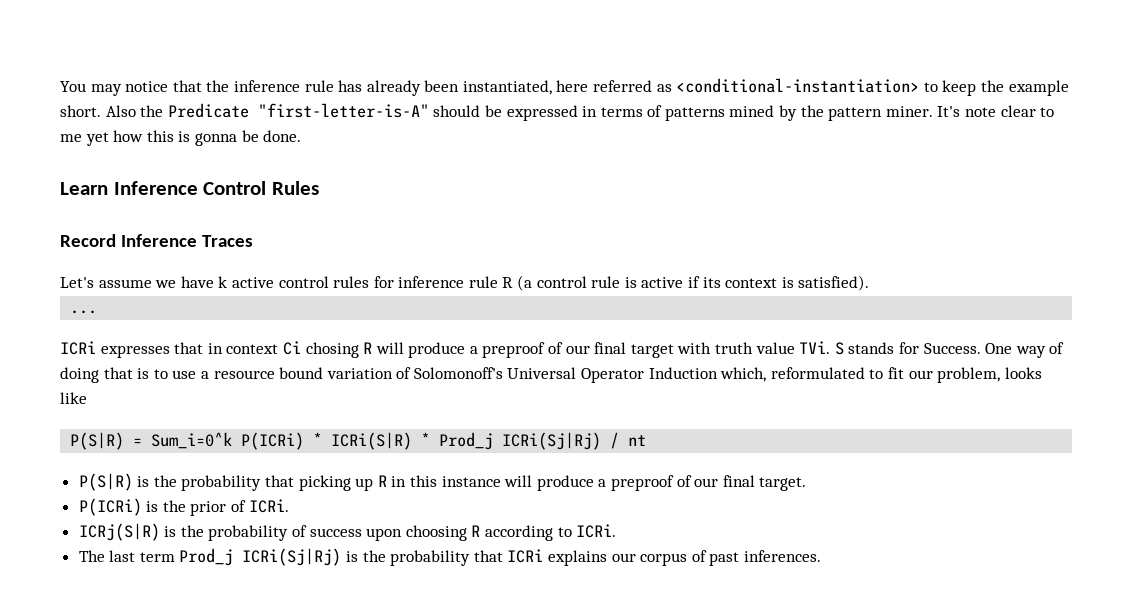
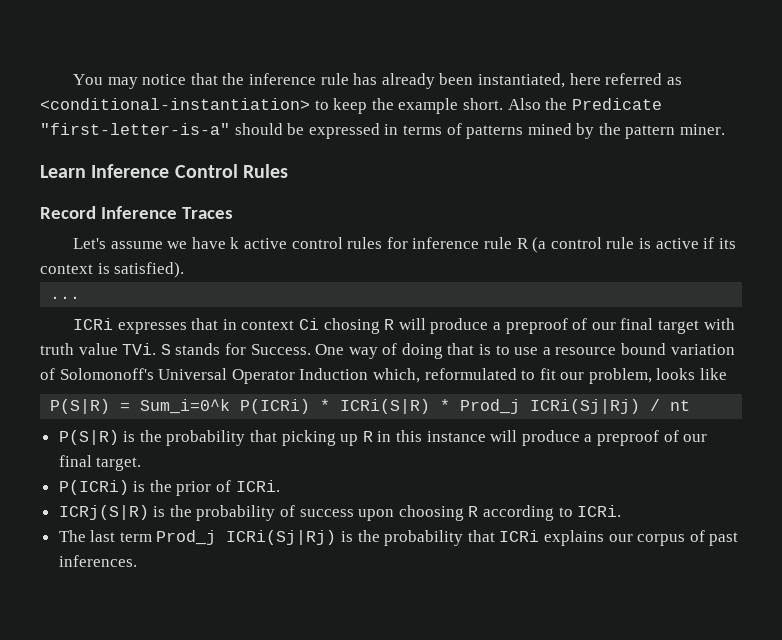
[257,103,429,118] "first-letter-is-A" -> [40,123,230,135] "first-letter-is-a"
[937,105,1055,117] [60,130,302,146] It's note clear to me yet how this is gonna be done. -> (726, 129) none

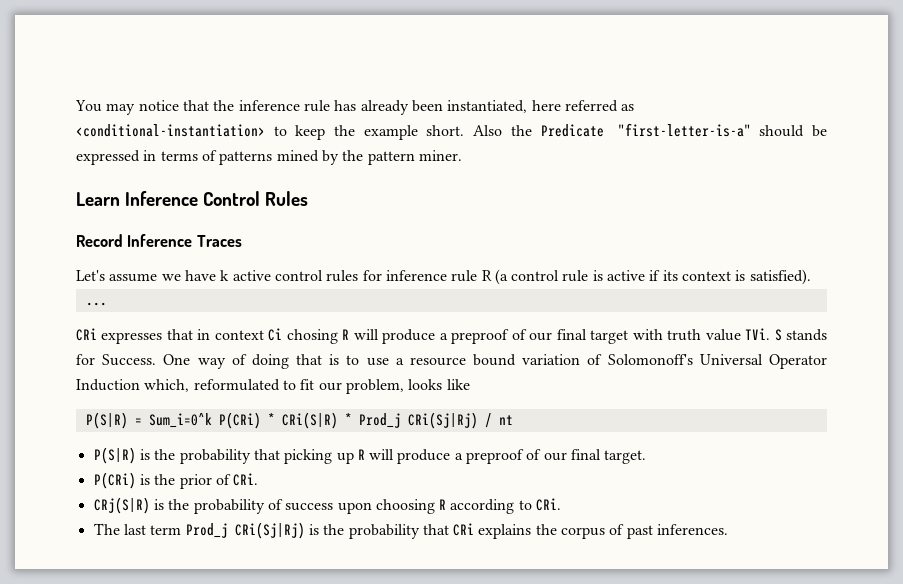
[73,318,114,330] ICRi -> [76,328,97,341] CRi
[240,399,431,414] P(ICRi) * ICRi(S|R) -> [218,412,338,429] P(CRi) * CRi(S|R)
[530,399,641,414] ICRi(Sj|Rj) -> [407,412,478,429] CRi(Sj|Rj)
[377,430,486,442] in this instance -> (365, 454) none
[58,480,129,495] P(ICRi) -> [93,472,136,489] P(CRi)
[235,480,280,492] [58,505,149,520] ICRi. // ICRj(S|R) -> [233,473,259,486] [93,497,150,514] CRi. // CRj(S|R)
[577,505,622,517] ICRi. -> [536,498,562,511] CRi.
[226,530,633,546] ICRi(Sj|Rj) is the probability that ICRi explains our -> [234,522,557,539] CRi(Sj|Rj) is the probability that CRi explains the

